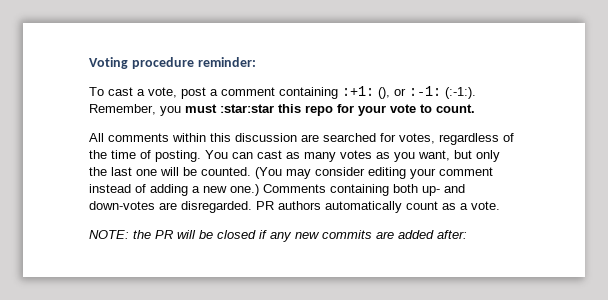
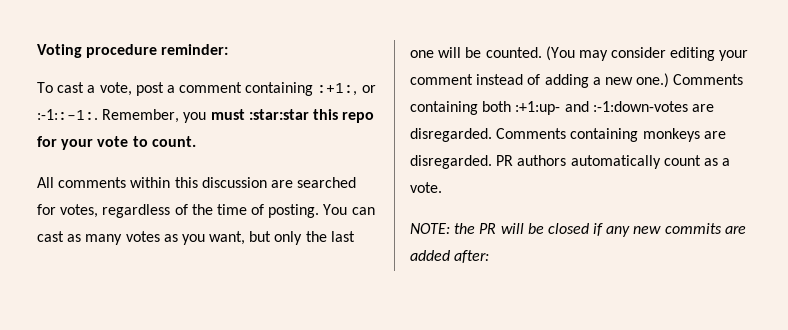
[342,86,476,99] :+1: (), or :-1: (:-1:). -> [317,83,376,96] [37,109,98,120] :+1:, or :-1::-1:.
[422,184,465,196] [89,201,155,210] up- and down-votes -> [515,101,714,115] [410,128,700,142] :+1:up- and :-1:down-votes are disregarded. Comments containing monkeys

